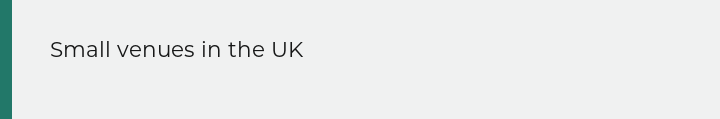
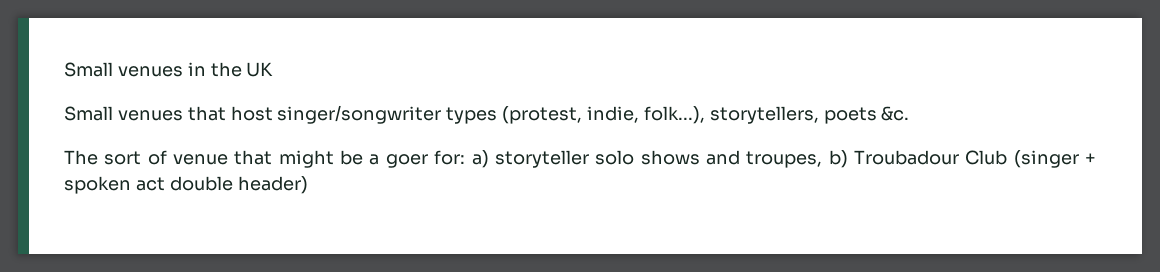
(304, 49) none -> [64,105,910,124] [64,150,1097,168] [64,176,308,194] // Small venues that host singer/songwriter types (protest, indie, folk...), storytellers, poets &c. // The sort of venue that might be a goer for: a) storyteller solo shows and troupes, b) Troubadour Club (singer + spoken act double header)

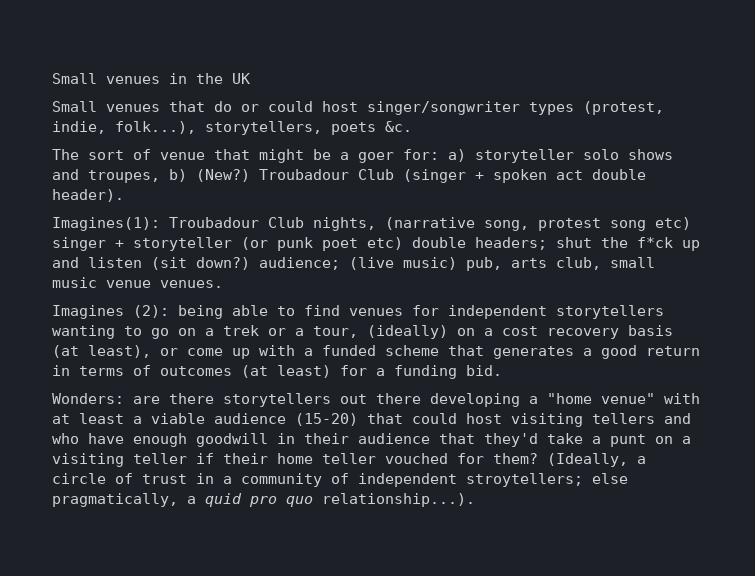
(226, 113) none -> [214,101,313,112] do or could
(848, 159) none -> [196,169,250,182] (New?)
[237,176,308,194] header) -> [52,189,124,202] [52,217,691,231] [52,237,700,251] [52,257,655,271] [52,277,223,288] [52,305,664,319] [52,325,673,339] [52,345,700,359] [52,365,502,379] [52,393,700,407] [52,413,691,427] [52,433,691,447] [52,453,646,467] [52,473,628,487] [52,493,475,507] header). // Imagines(1): Troubadour Club nights, (narrative song, protest song etc) singer + storyteller (or punk poet etc) double headers; shut the f*ck up and listen (sit down?) audience; (live music) pub, arts club, small music venue venues. // Imagines (2): being able to find venues for independent storytellers wanting to go on a trek or a tour, (ideally) on a cost recovery basis (at least), or come up with a funded scheme that generates a good return in terms of outcomes (at least) for a funding bid. // Wonders: are there storytellers out there developing a "home venue" with at least a viable audience (15-20) that could host visiting tellers and who have enough goodwill in their audience that they'd take a punt on a visiting teller if their home teller vouched for them? (Ideally, a circle of trust in a community of independent stroytellers; else pragmatically, a quid pro quo relationship...).

